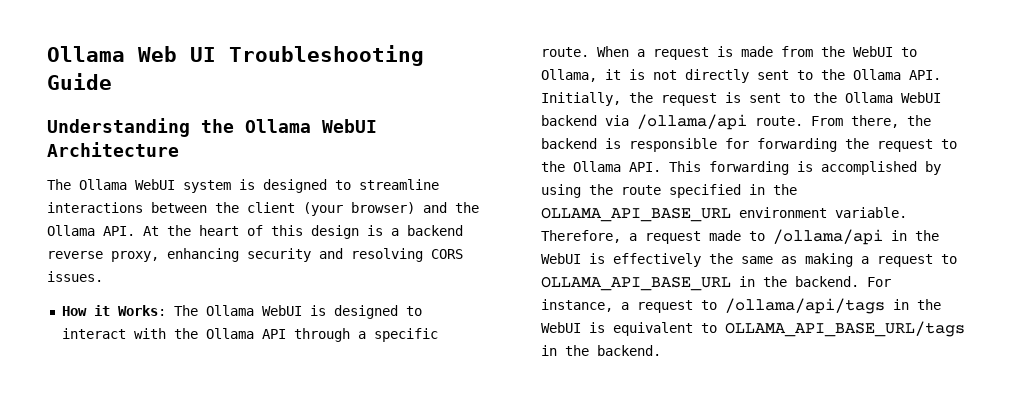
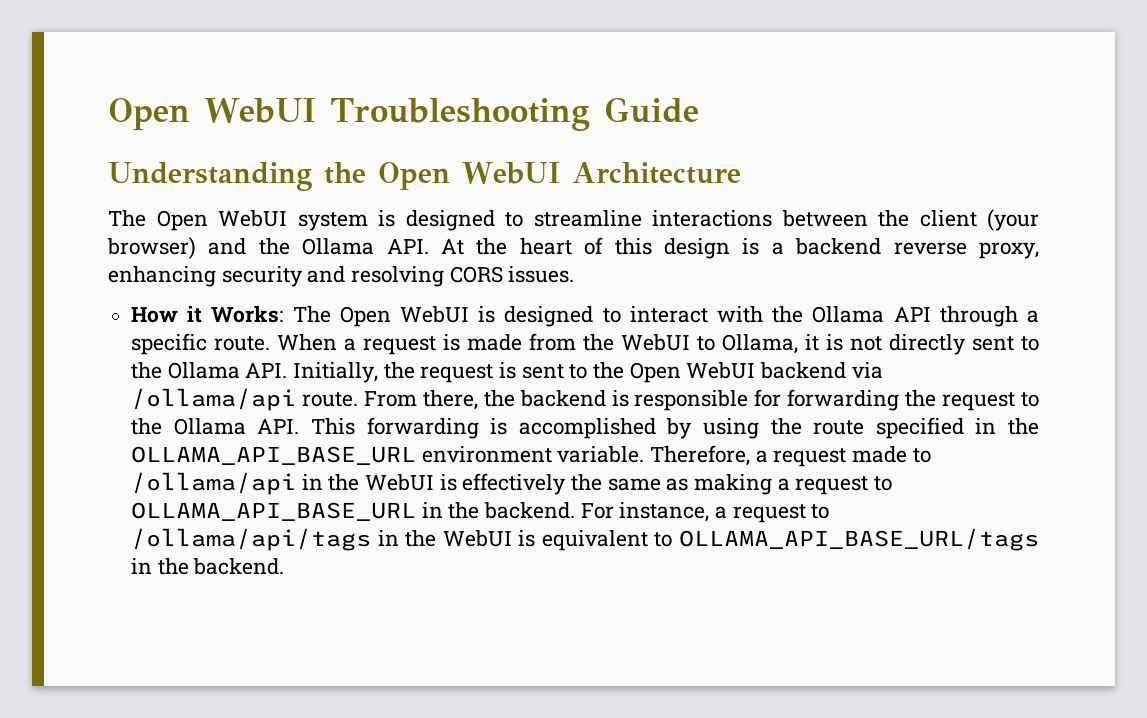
[47,46,216,62] Ollama Web UI -> [108,98,316,131] Open WebUI
[245,119,311,133] Ollama -> [378,162,450,190] Open
[79,179,127,190] Ollama -> [156,210,208,231] Open
[205,305,254,316] Ollama -> [339,306,391,327] Open
[844,92,893,103] Ollama -> [629,362,681,383] Open

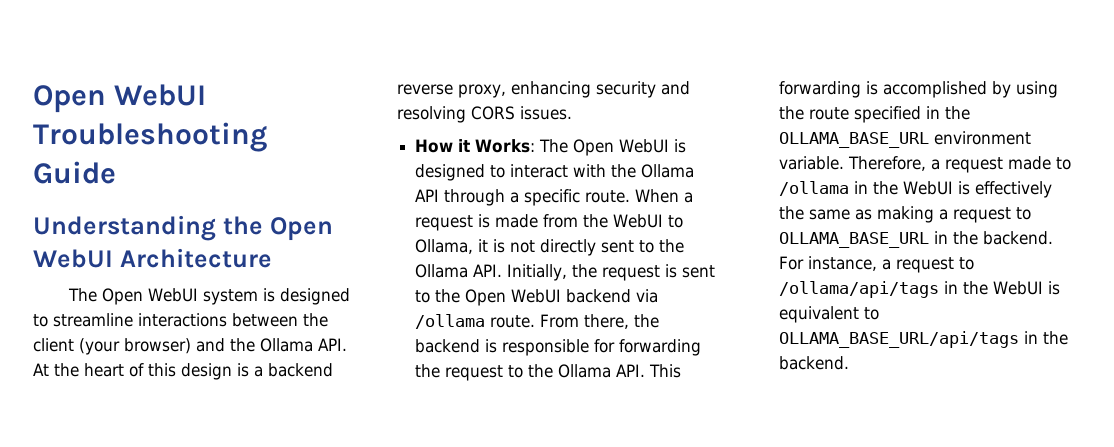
[131,388,297,411] /ollama/api -> [415,314,486,329] /ollama
[131,446,417,465] OLLAMA_API_BASE_URL -> [779,132,930,148] OLLAMA_BASE_URL
[131,472,297,495] /ollama/api -> [779,181,850,196] /ollama
[131,502,417,521] OLLAMA_API_BASE_URL -> [779,232,930,248] OLLAMA_BASE_URL
[678,528,1039,551] OLLAMA_API_BASE_URL/tags -> [779,331,1020,348] OLLAMA_BASE_URL/api/tags

